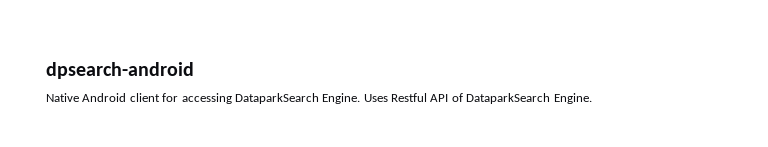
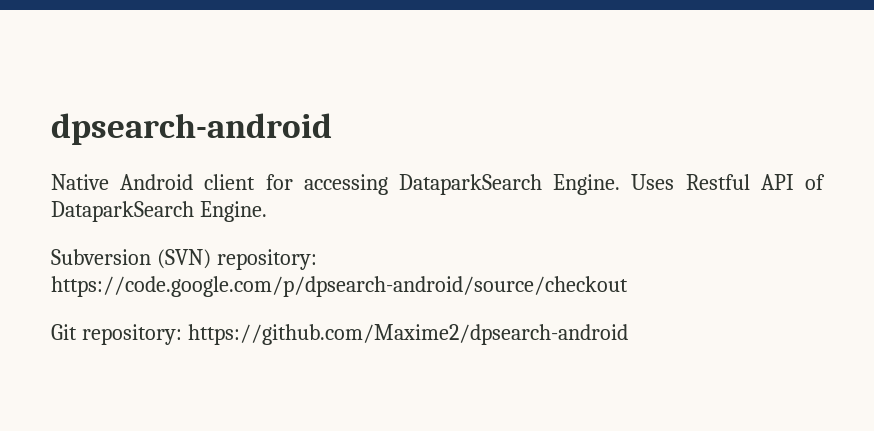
(592, 98) none -> [51,249,317,270] [51,276,628,297] [51,324,628,345] // Subversion (SVN) repository: https://code.google.com/p/dpsearch-android/source/checkout // Git repository: https://github.com/Maxime2/dpsearch-android

